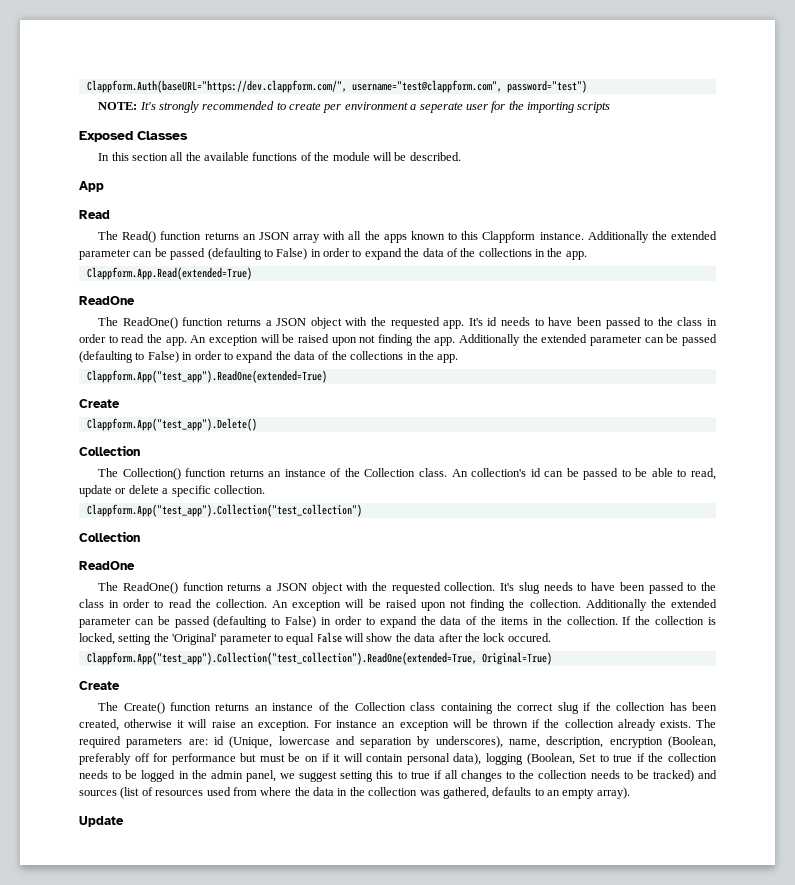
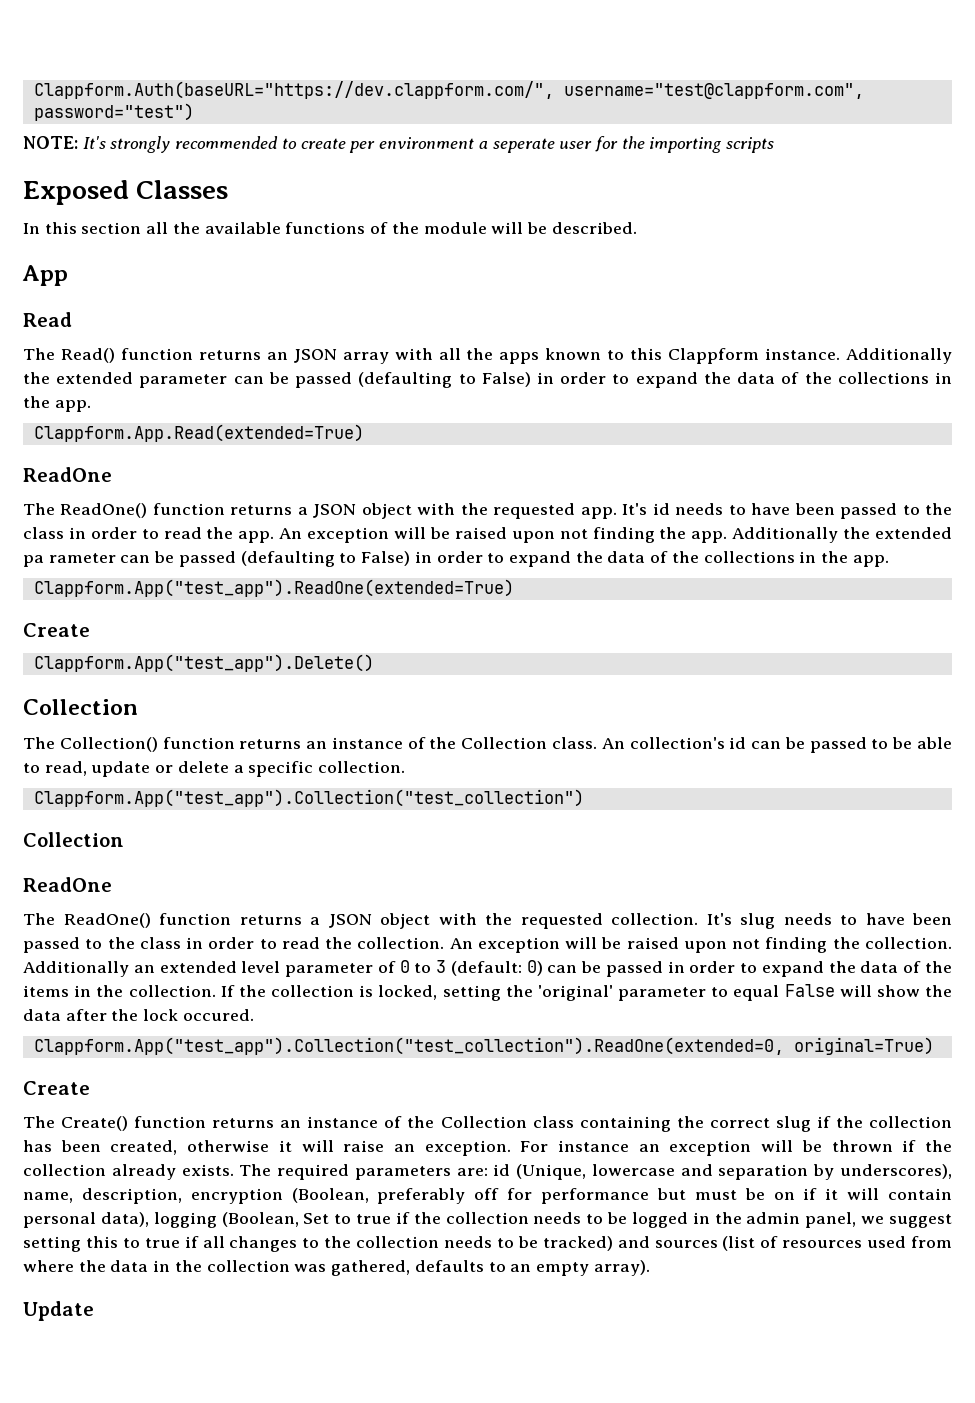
[590,335,643,346] parameter -> [23,553,116,567] pa rameter
[650,599,717,608] [79,616,317,628] the extended parameter can be passed (defaulting to False) -> [133,960,663,977] an extended level parameter of 0 to 3 (default: 0) can be passed
[172,633,217,645] 'Original' -> [537,985,613,1001] 'original'
[86,652,552,665] Clappform.App("test_app").Collection("test_collection").ReadOne(extended=True, Original=True) -> [33,1037,934,1055] Clappform.App("test_app").Collection("test_collection").ReadOne(extended=0, original=True)

